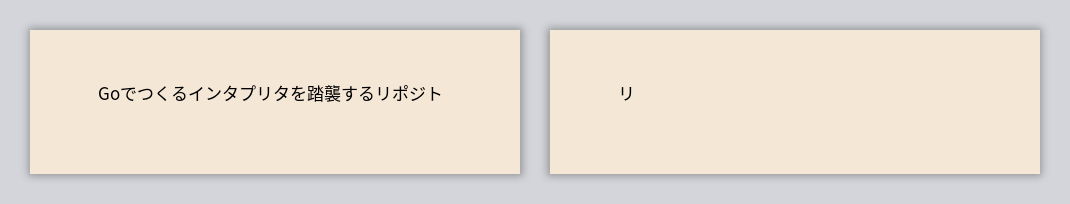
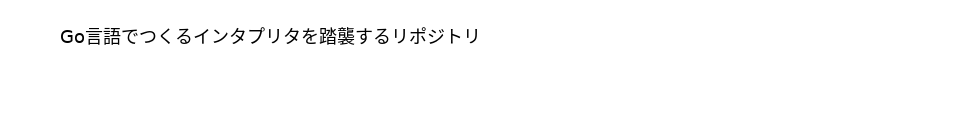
(120, 93) none -> [85,27,121,45] 言語

